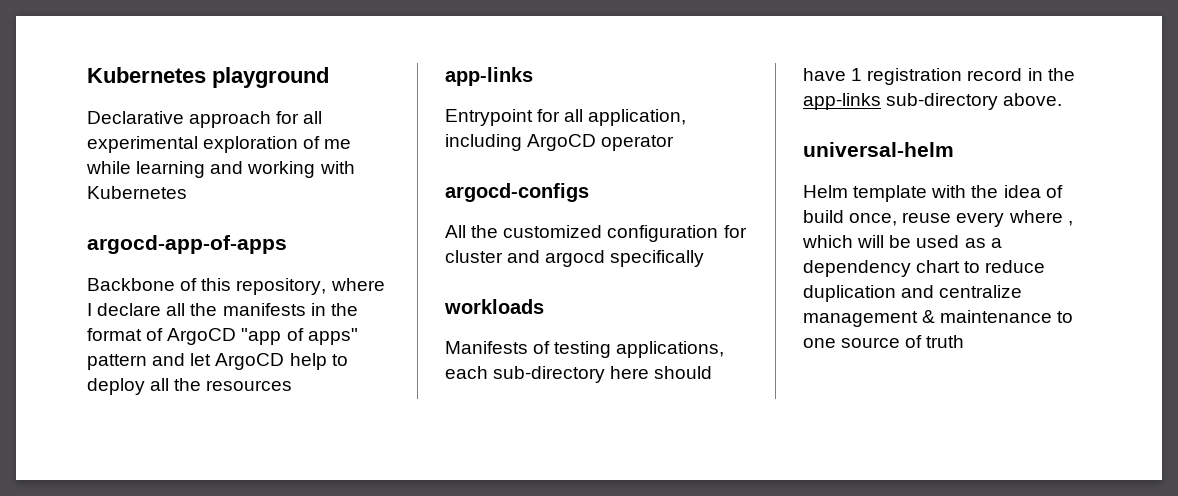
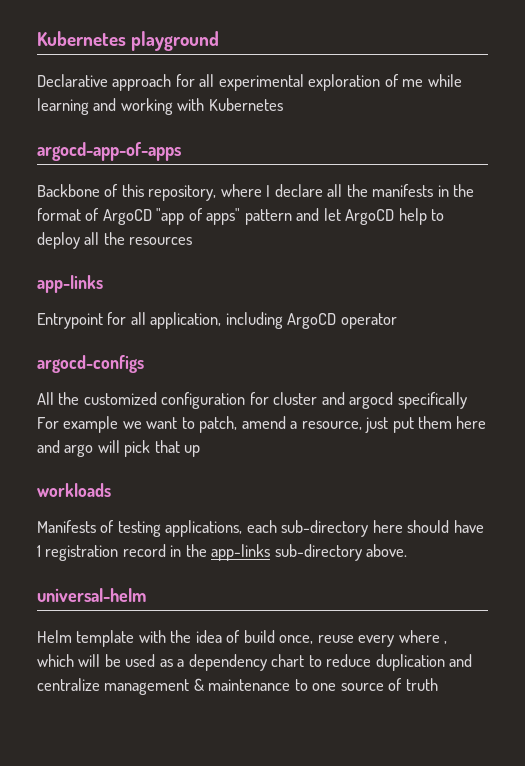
(705, 258) none -> [37,416,487,433] [37,440,201,457] For example we want to patch, amend a resource, just put them here and argo will pick that up

